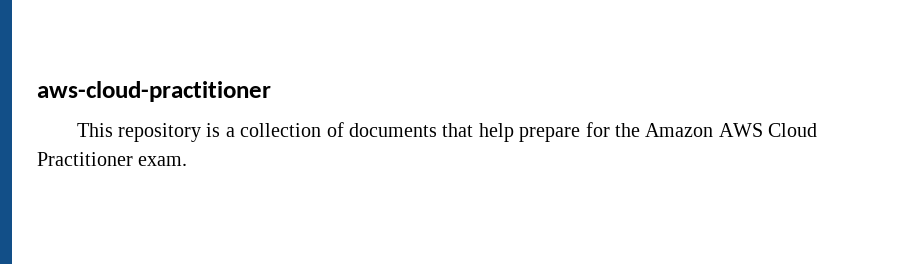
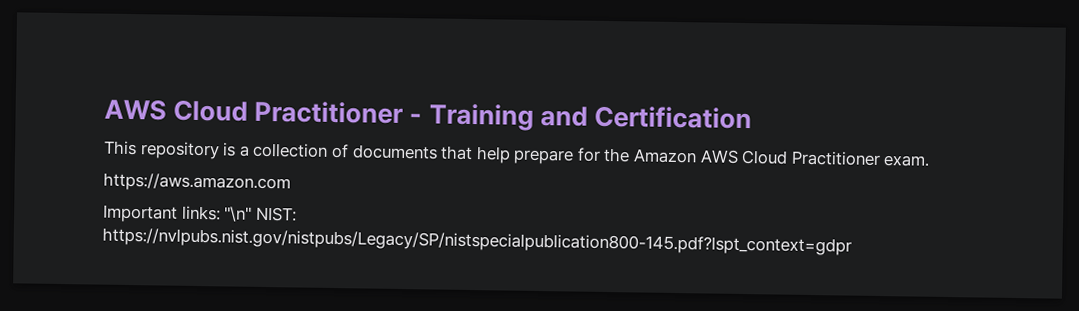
[37,81,271,102] aws-cloud-practitioner -> [104,99,752,131] AWS Cloud Practitioner - Training and Certification
(188, 161) none -> [103,172,291,193] [102,204,297,223] [102,227,852,256] // https://aws.amazon.com // Important links: "\n" NIST: https://nvlpubs.nist.gov/nistpubs/Legacy/SP/nistspecialpublication800-145.pdf?lspt_context=gdpr

